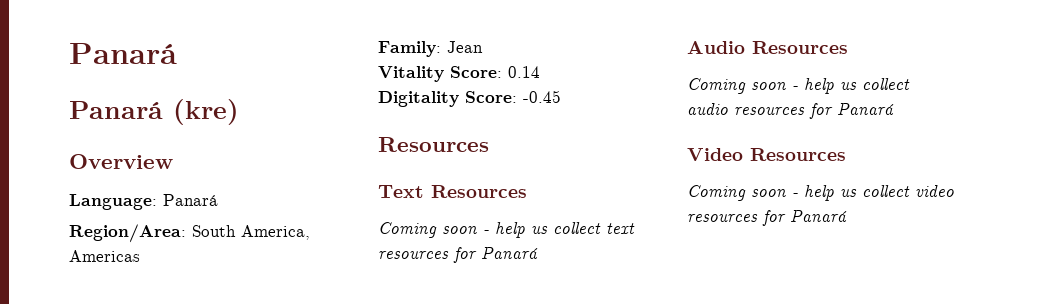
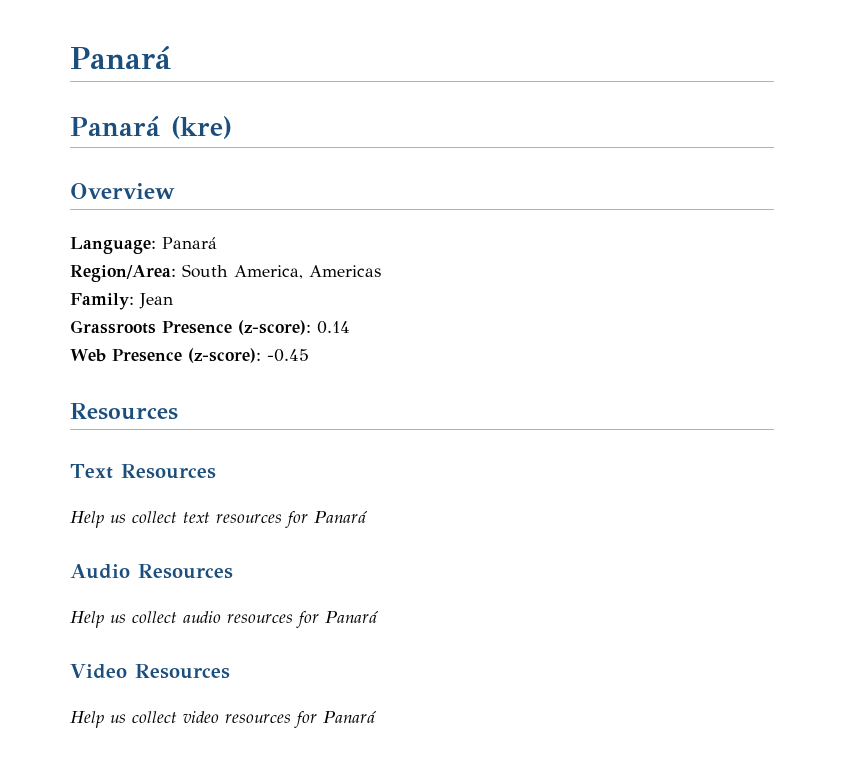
[378,66,540,82] [378,91,517,107] Vitality Score: 0.14 // Digitality Score: -> [70,320,350,335] [70,348,261,363] Grassroots Presence (z-score): 0.14 // Web Presence (z-score):
[378,222,525,238] Coming soon - help -> [70,511,104,528] Help
[687,78,834,94] Coming soon - help -> [70,611,104,628] Help
[687,185,834,201] Coming soon - help -> [70,711,104,728] Help

